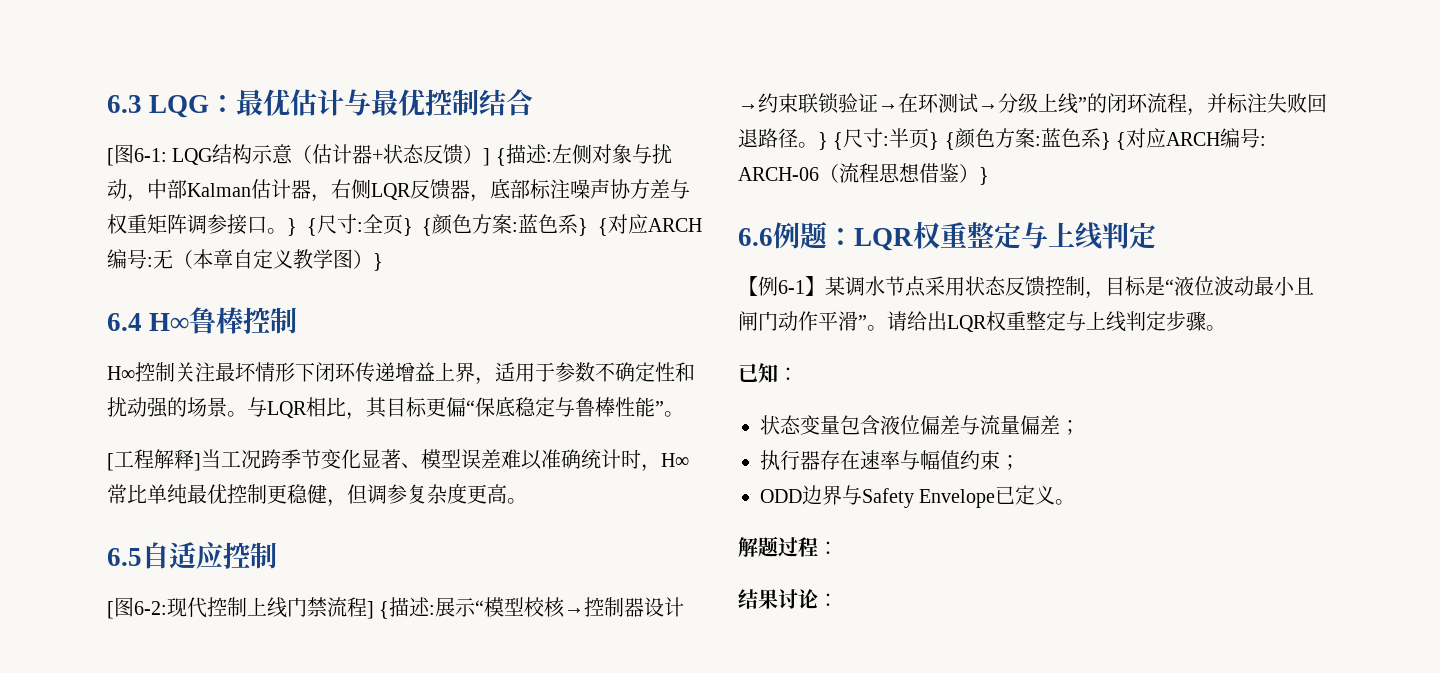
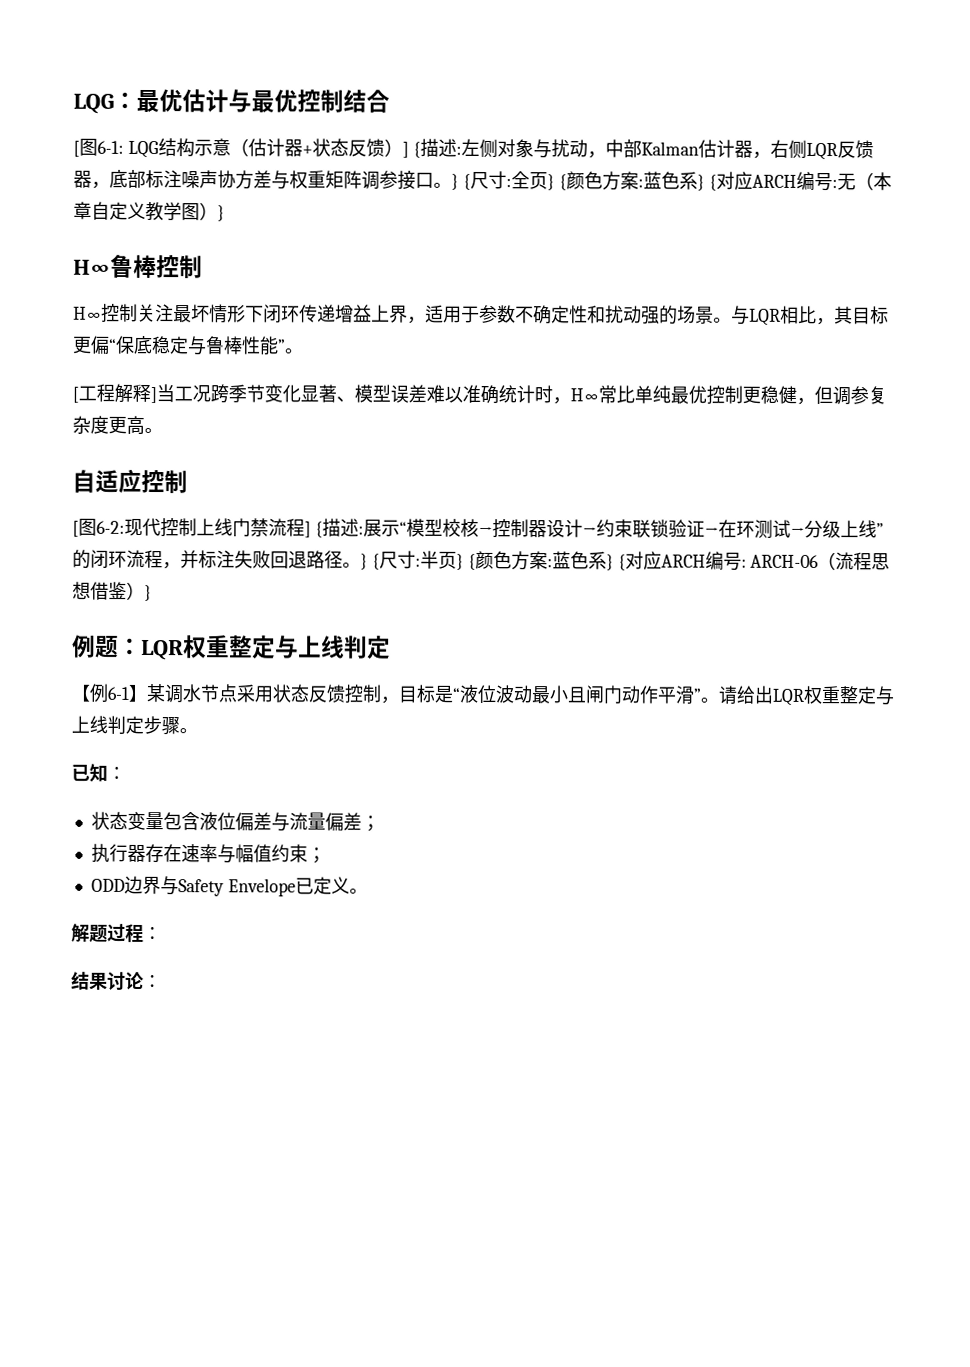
[107,95,142,113] 6.3 -> (73, 103) none
[107,313,142,331] 6.4 -> (225, 213) none
[107,548,142,566] 6.5 -> (163, 430) none
[738,228,773,246] 6.6 -> (152, 593) none

